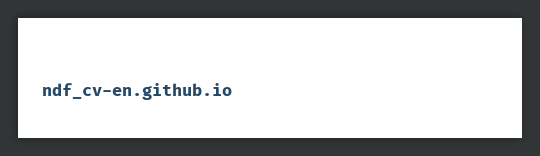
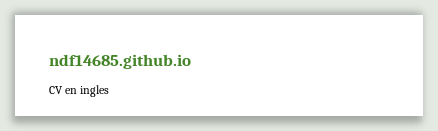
[42,83,232,100] ndf_cv-en.github.io -> [49,54,191,69] [49,85,110,97] ndf14685.github.io // CV en ingles

